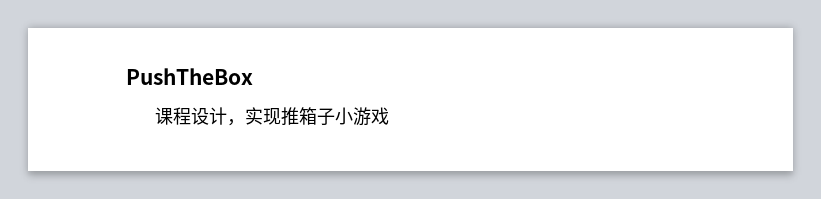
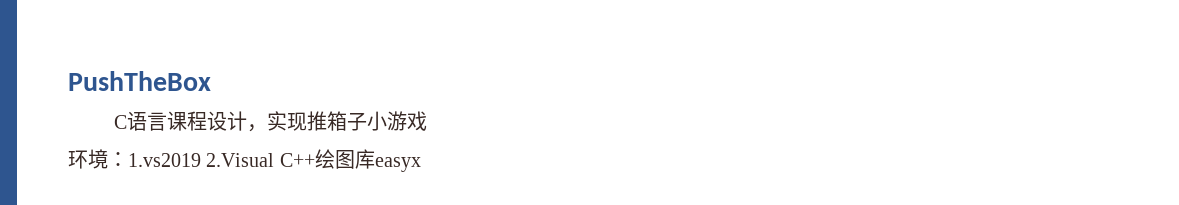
(253, 76) none -> [113,111,167,131] C语言
(390, 116) none -> [68,149,421,172] // 环境：1.vs2019 2.Visual C++绘图库easyx

